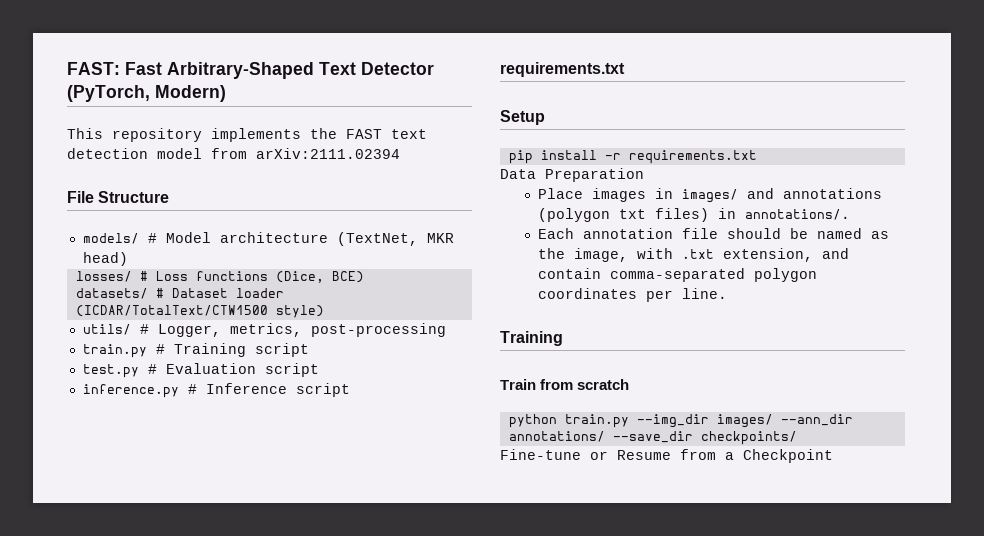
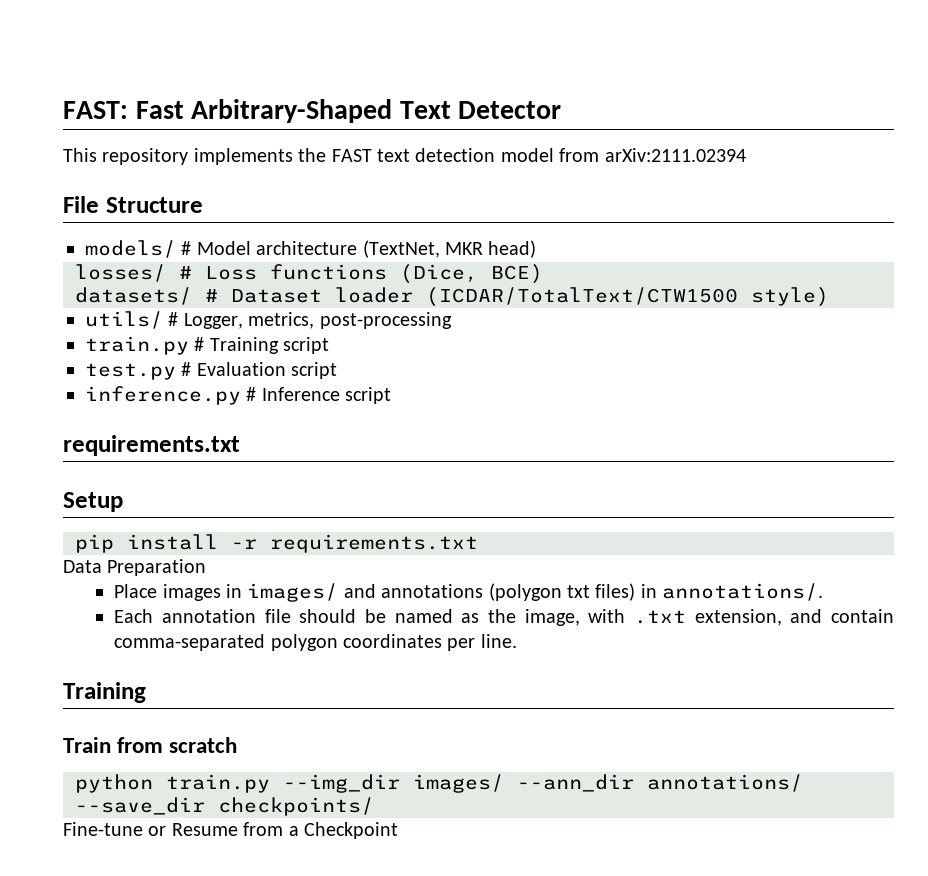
[67,85,226,102] (PyTorch, Modern) -> (562, 110) none

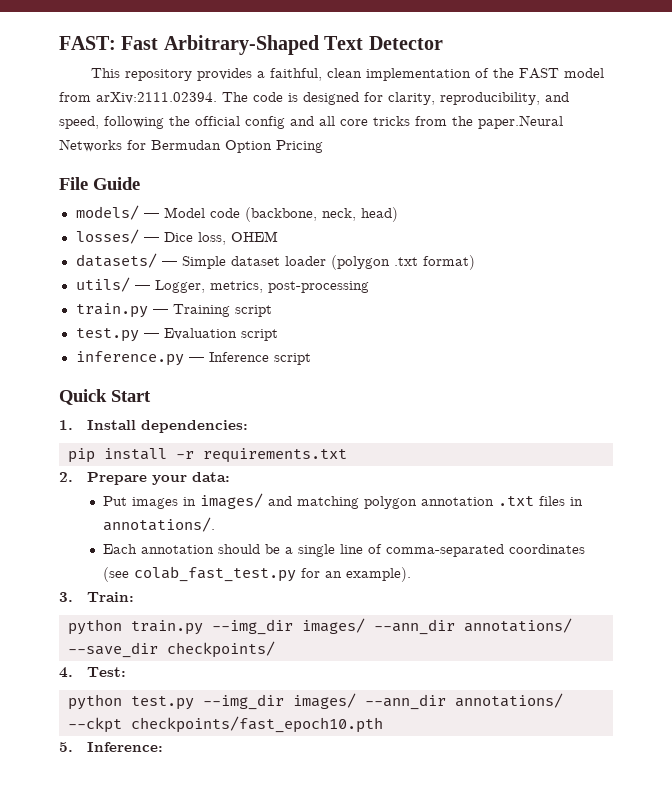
[193,148,746,165] implements the FAST text detection model from arXiv:2111.02394 -> [197,68,605,81] [59,92,569,105] [59,115,563,129] [59,139,323,153] provides a faithful, clean implementation of the FAST model from arXiv:2111.02394. The code is designed for clarity, reproducibility, and speed, following the official config and all core tricks from the paper.Neural Networks for Bermudan Option Pricing
[105,197,203,213] Structure -> [93,177,140,190] Guide
[181,240,537,258] [75,264,543,284] [75,287,829,307] # Model architecture (TextNet, MKR head) // losses/ # Loss functions (Dice, BCE) // datasets/ # Dataset loader (ICDAR/TotalText/CTW1500 style) -> [143,207,398,222] [75,229,278,245] [75,253,475,270] — Model code (backbone, neck, head) // losses/ — Dice loss, OHEM // datasets/ — Simple dataset loader (polygon .txt format)
[168,312,179,326] # -> [134,285,150,290] —
[194,337,205,351] # -> [152,309,168,314] —
[181,362,192,376] # -> [143,333,159,338] —
[246,387,257,401] # -> [188,357,204,362] —
[63,435,240,456] [63,492,123,512] requirements.txt // Setup -> [59,389,151,405] [59,420,248,433] Quick Start // 1. Install dependencies:
[63,559,207,576] [114,583,636,602] Data Preparation // Place images in images/ and annotations (polygon txt files) -> [59,472,230,485] [103,493,566,509] 2. Prepare your data: // Put images in images/ and matching polygon annotation .txt files
[264,609,291,623] file -> (215, 549) none
[394,609,894,626] [114,634,517,651] [63,682,146,703] [63,737,238,753] named as the image, with .txt extension, and contain comma-separated polygon coordinates per line. // Training // Train from scratch -> [285,544,586,557] [103,566,412,582] [59,592,134,602] a single line of comma-separated coordinates (see colab_fast_test.py for an example). // 3. Train:
[63,822,398,839] Fine-tune or Resume from a Checkpoint -> [59,667,126,678] [68,693,563,710] [68,716,383,733] [59,742,163,752] 4. Test: // python test.py --img_dir images/ --ann_dir annotations/ --ckpt checkpoints/fast_epoch10.pth // 5. Inference:

